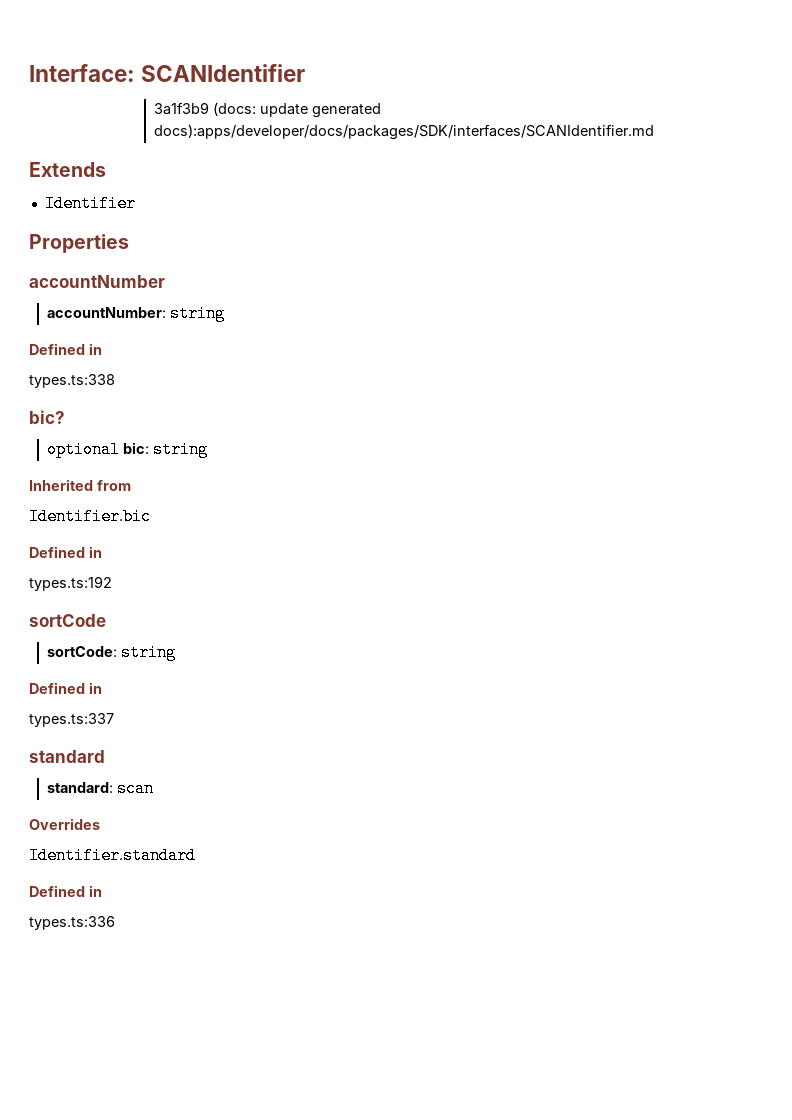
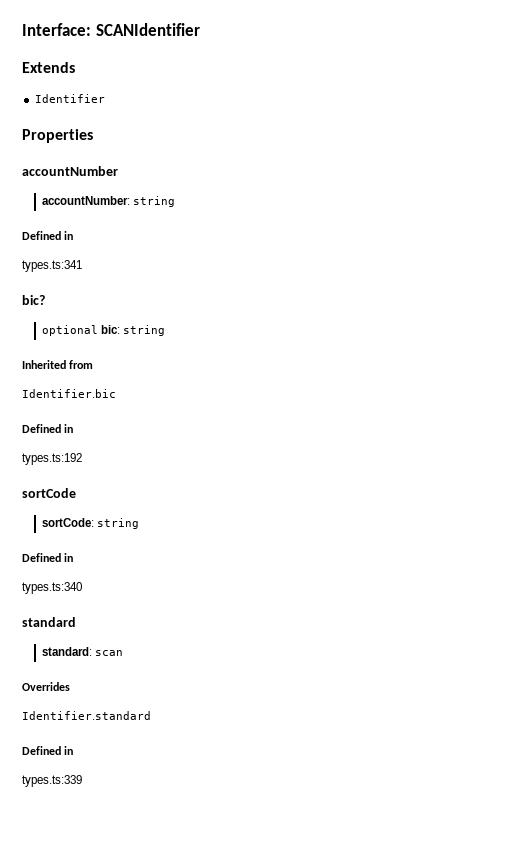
[154,102,382,118] [154,124,655,140] // 3a1f3b9 (docs: update generated docs):apps/developer/docs/packages/SDK/interfaces/SCANIdentifier.md -> (200, 29) none
[29,374,115,388] types.ts:338 -> [22,260,82,272] types.ts:341
[29,713,114,727] types.ts:337 -> [22,582,82,594] types.ts:340
[29,916,115,930] types.ts:336 -> [22,775,82,787] types.ts:339

